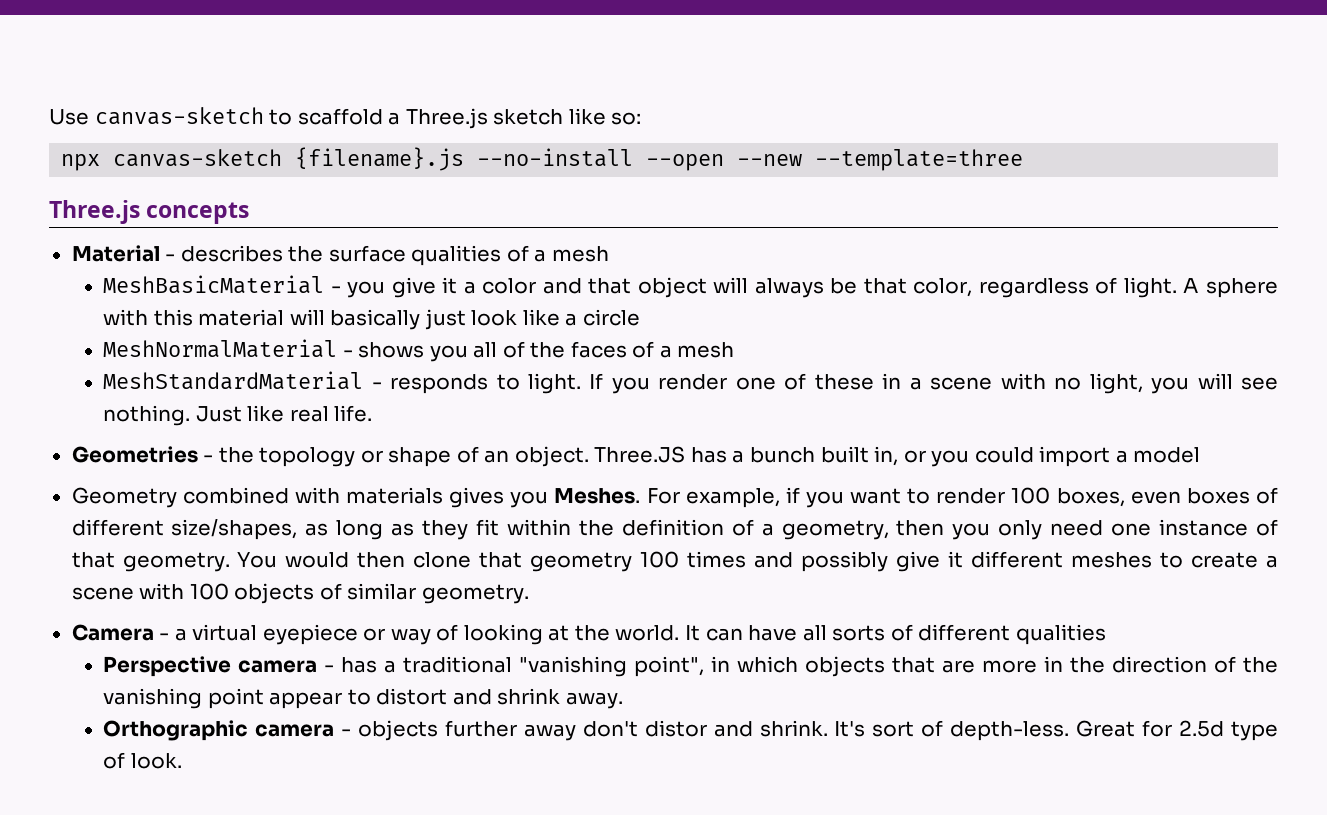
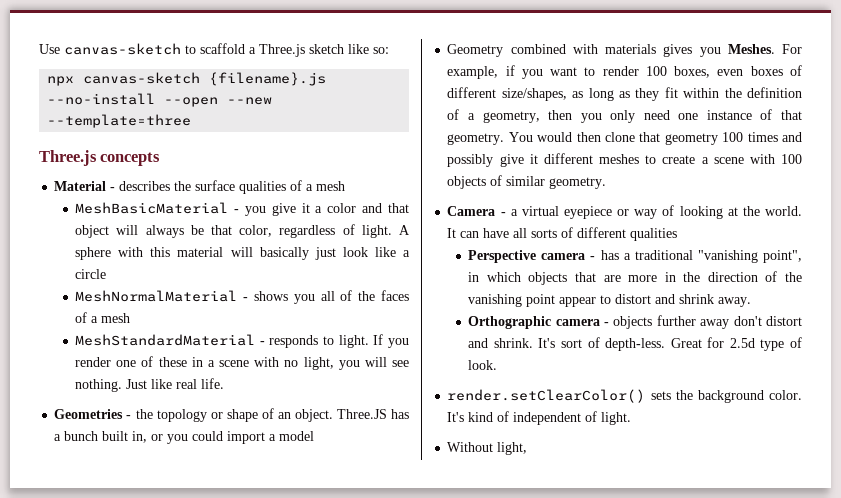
[644,720,707,737] distor -> [766,316,802,326] distort
(182, 761) none -> [447,389,802,403] [447,411,632,425] [447,442,528,455] // render.setClearColor() sets the background color. It's kind of independent of light. // Without light,

